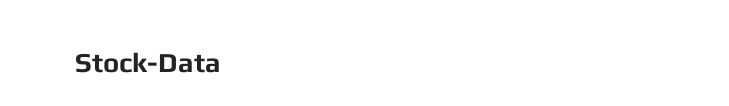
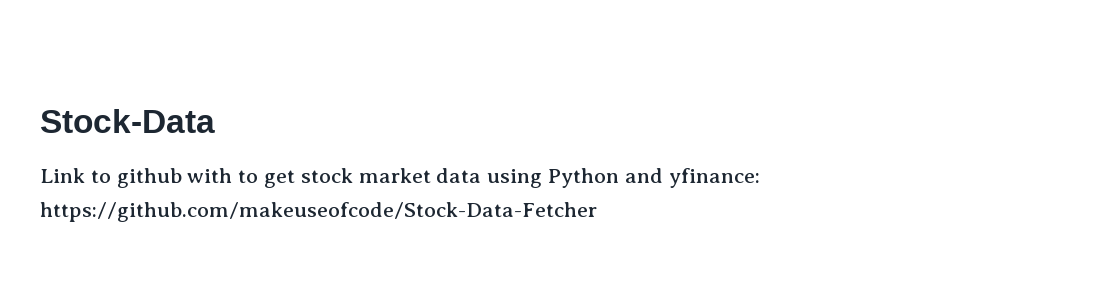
(221, 62) none -> [40,168,760,188] [40,202,597,222] // Link to github with to get stock market data using Python and yfinance: https://github.com/makeuseofcode/Stock-Data-Fetcher

